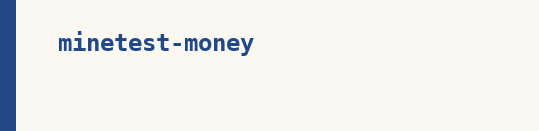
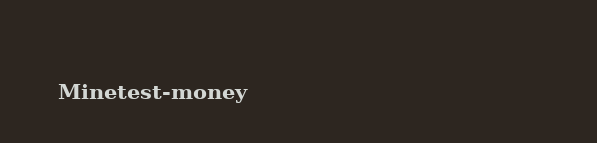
[58,31,254,56] minetest-money -> [58,84,248,103] Minetest-money

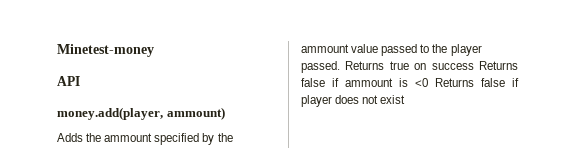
(248, 93) none -> [57,76,80,86] [57,107,225,120] [57,133,233,145] [301,44,482,56] [301,61,518,73] [301,78,519,87] [301,95,406,107] // API // money.add(player, ammount) // Adds the ammount specified by the ammount value passed to the player passed. Returns true on success Returns false if ammount is <0 Returns false if player does not exist

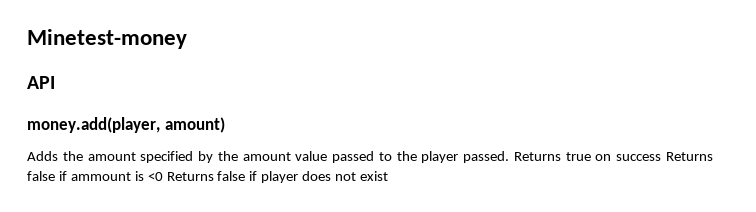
[166,107,225,120] ammount) -> [164,117,225,133] amount)
[104,133,153,142] ammount -> [87,152,136,161] amount
[301,44,349,53] ammount -> [242,152,291,161] amount

